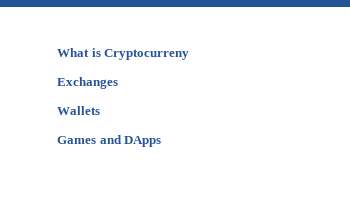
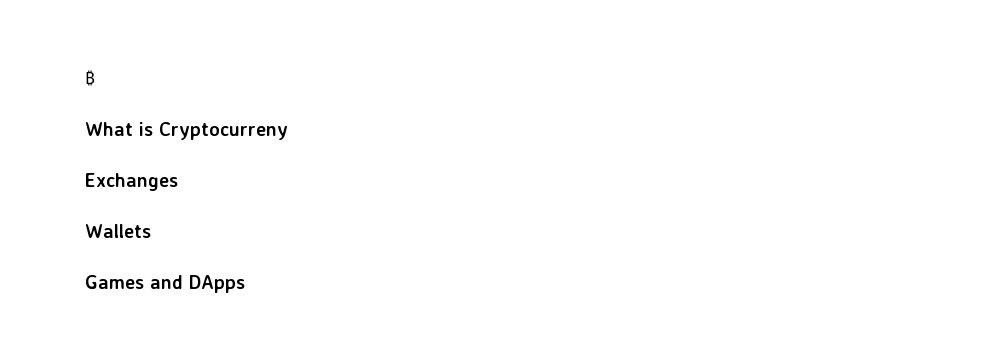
(57, 52) none -> [85,70,95,86] ₿ //

